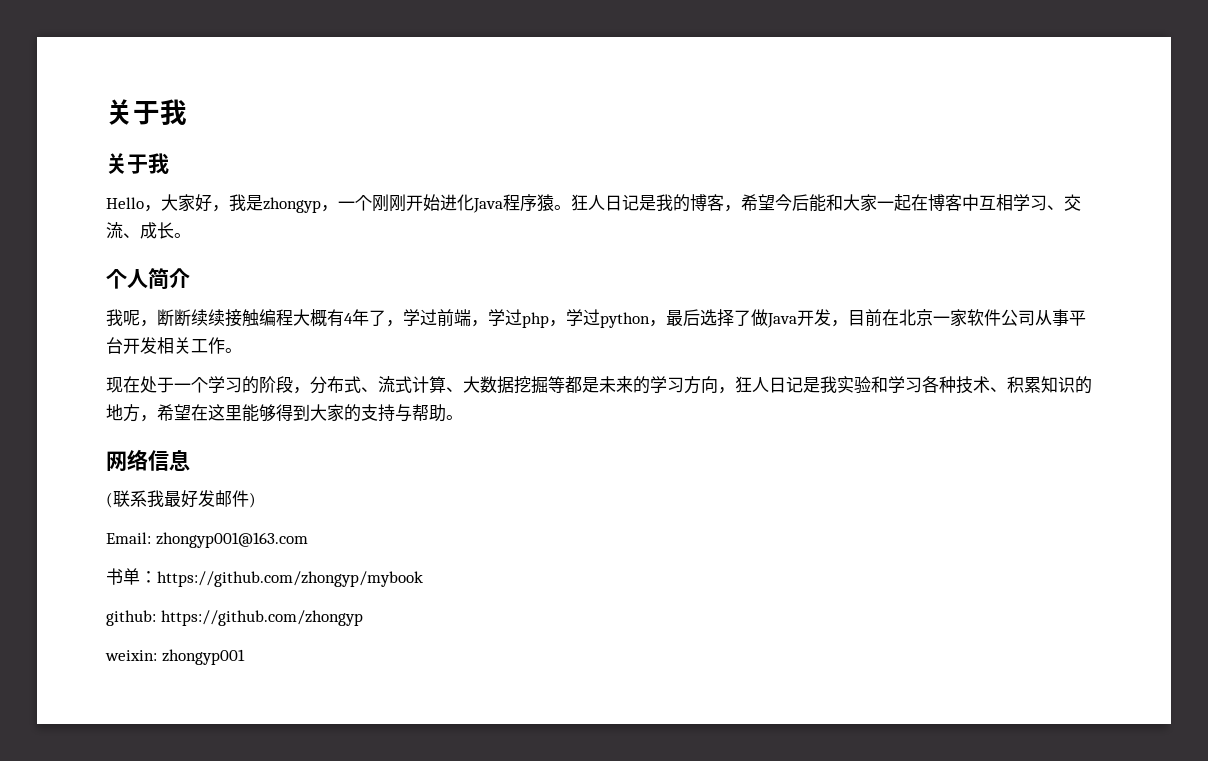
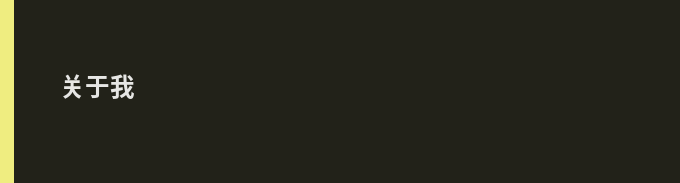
[106,99,187,125] [106,153,169,174] [106,194,1081,213] [106,222,191,239] [106,268,190,290] [106,309,1086,328] [106,337,242,354] [106,376,1092,394] [106,404,463,422] [106,449,190,472] [106,490,256,508] [106,532,308,548] [106,568,423,587] [106,610,363,626] [105,649,245,665] 关于我 // 关于我 // Hello，大家好，我是zhongyp，一个刚刚开始进化Java程序猿。狂人日记是我的博客，希望今后能和大家一起在博客中互相学习、交流、成长。 // 个人简介 // 我呢，断断续续接触编程大概有4年了，学过前端，学过php，学过python，最后选择了做Java开发，目前在北京一家软件公司从事平台开发相关工作。 // 现在处于一个学习的阶段，分布式、流式计算、大数据挖掘等都是未来的学习方向，狂人日记是我实验和学习各种技术、积累知识的地方，希望在这里能够得到大家的支持与帮助。 // 网络信息 // (联系我最好发邮件) // Email: zhongyp001@163.com // 书单：https://github.com/zhongyp/mybook // github: https://github.com/zhongyp // weixin: zhongyp001 -> [60,74,135,99] 关于我

